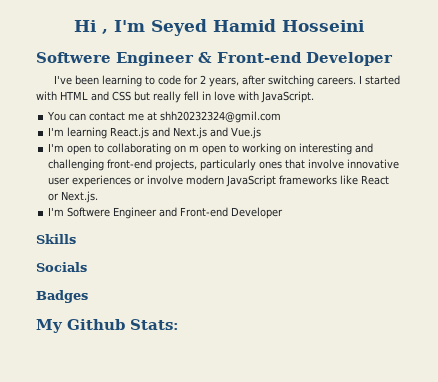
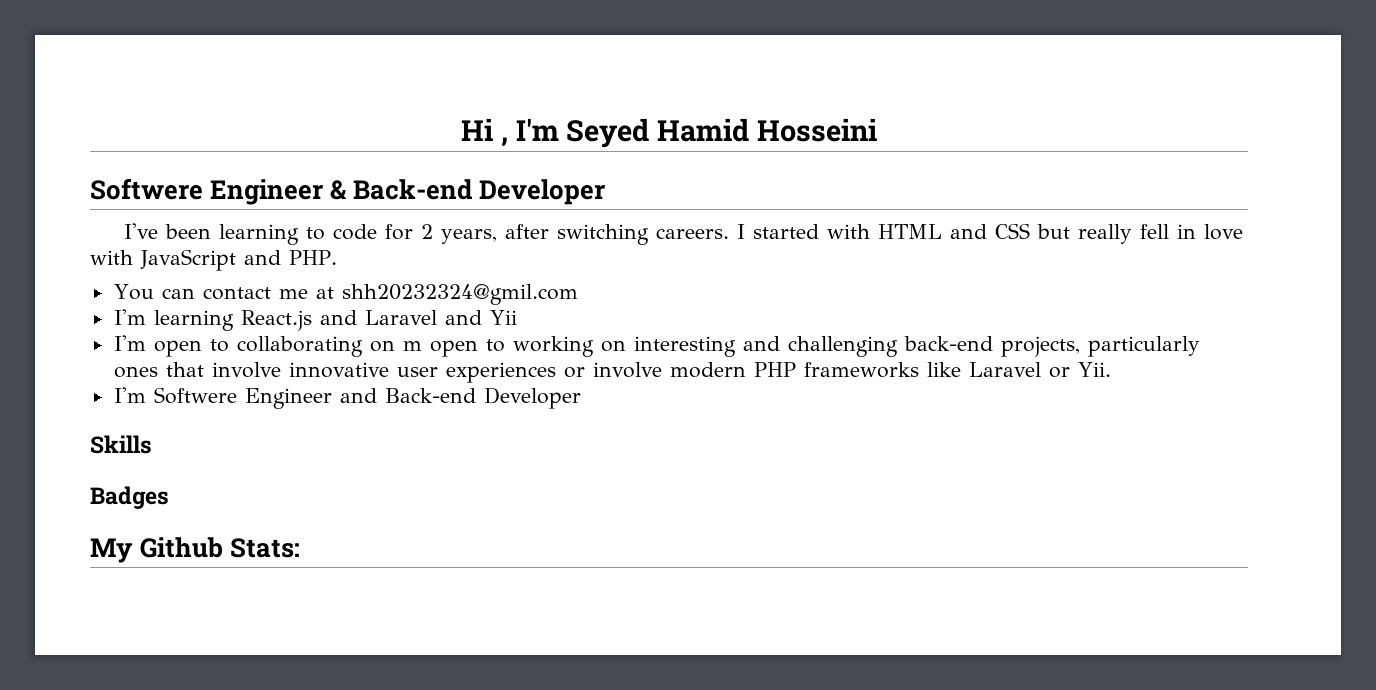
[217,52,302,63] Front-end -> [353,179,473,200] Back-end
[261,91,314,103] JavaScript. -> [140,249,337,271] JavaScript and PHP.
[173,127,262,139] Next.js and Vue.js -> [364,310,517,325] Laravel and Yii
[107,159,153,169] front-end -> [903,336,993,351] back-end
[226,175,277,187] JavaScript -> [753,362,796,377] PHP
[361,175,390,185] [48,191,99,203] React or Next.js. -> [968,362,1111,378] Laravel or Yii.
[180,207,229,217] Front-end -> [384,388,476,403] Back-end
[36,262,87,272] // Socials -> (152, 444) none

